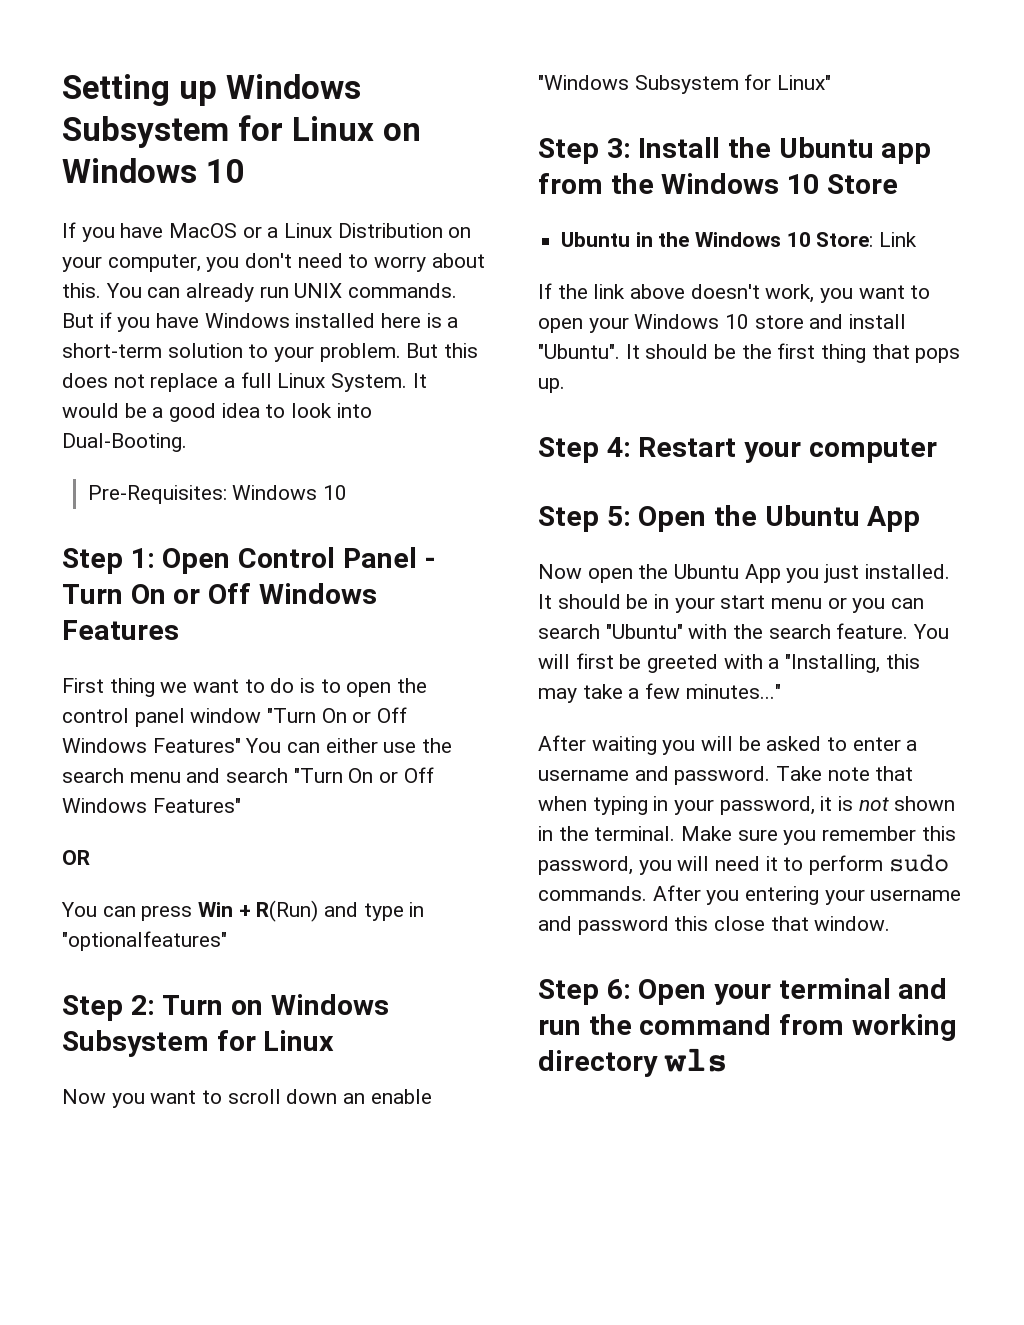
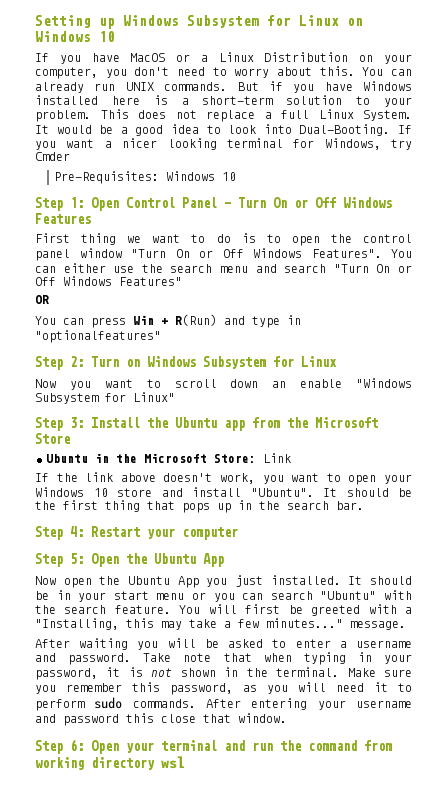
[406,343,479,358] But this -> [100,109,129,119] This
(187, 442) none -> [398,125,412,134] [35,138,412,150] [35,152,70,161] If you want a nicer looking terminal for Windows, try Cmder
[152,738,241,753] Features" -> [311,249,382,258] Features".
[661,173,820,194] Windows 10 -> [315,417,378,428] Microsoft
[695,232,811,247] Windows 10 -> [144,453,207,463] Microsoft
[538,378,565,393] up. -> [217,500,364,513] up in the search bar.
(781, 691) none -> [350,621,406,630] message.
(633, 865) none -> [243,685,257,692] as
[706,890,740,905] you -> (242, 703) none
[663,1048,728,1072] wls -> [161,756,185,769] wsl

